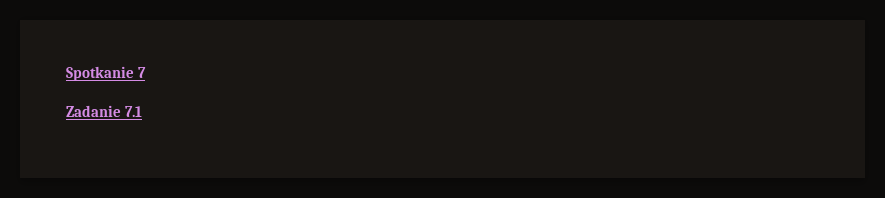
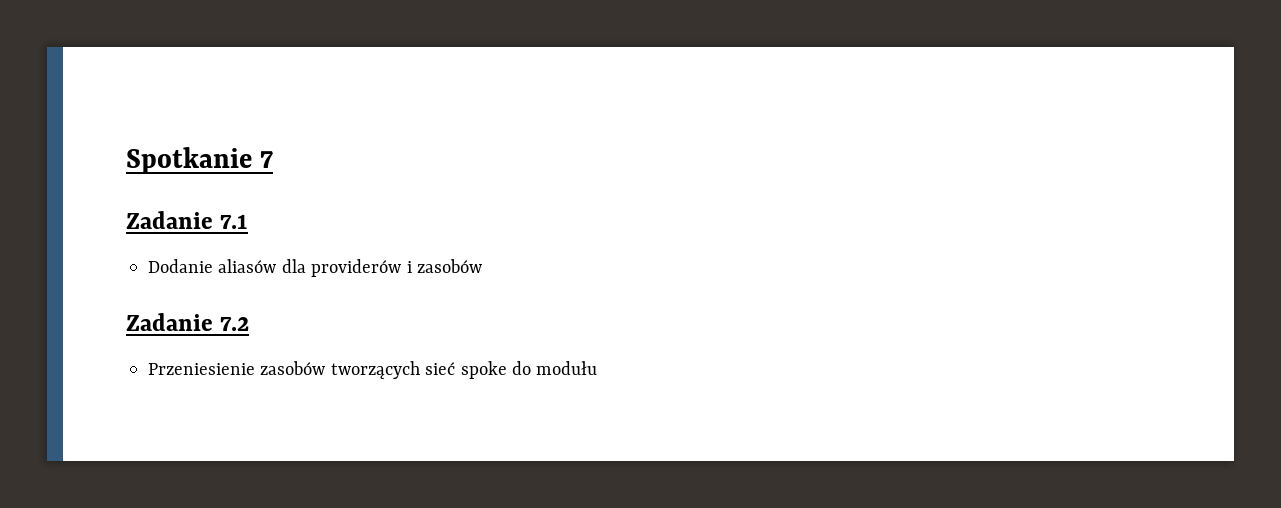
(142, 111) none -> [148,259,482,277] [126,313,250,331] [148,361,598,379] // Dodanie aliasów dla providerów i zasobów // Zadanie 7.2 // Przeniesienie zasobów tworzących sieć spoke do modułu

